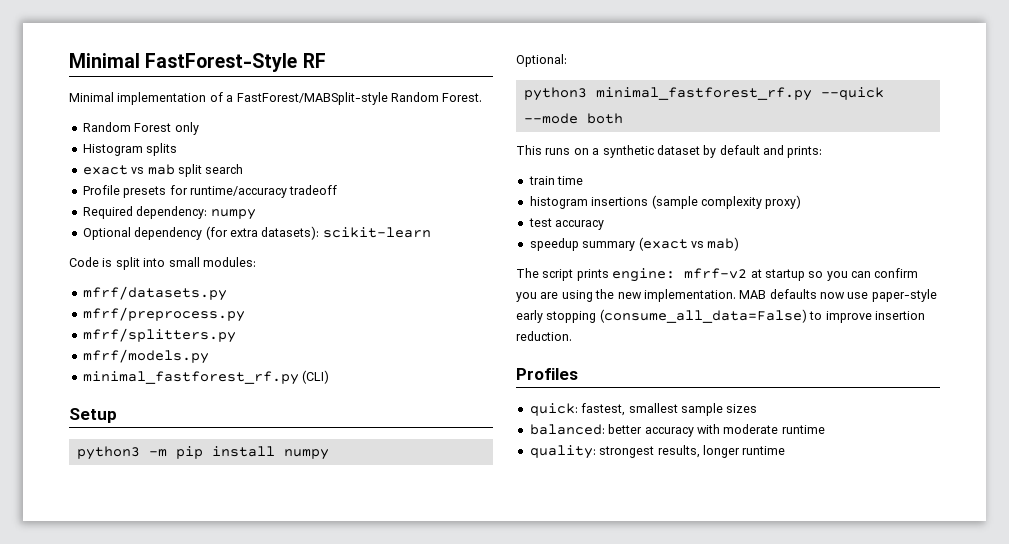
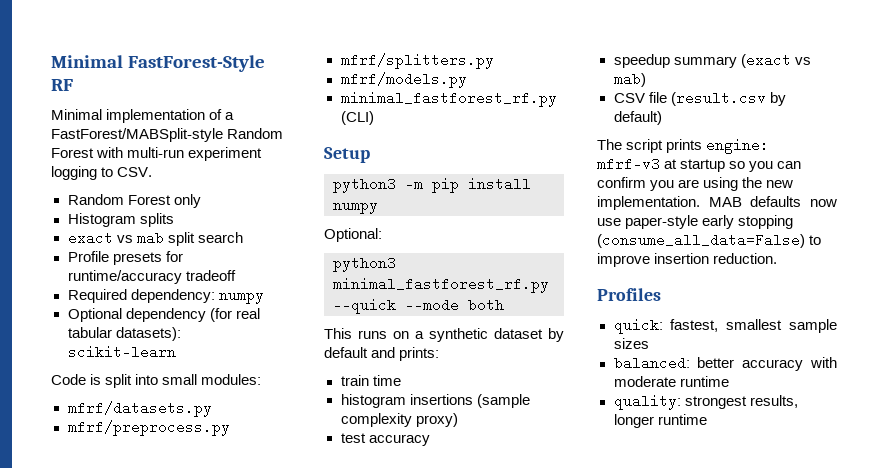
[442,93,483,102] Forest. -> [51,147,263,161] [51,166,153,180] Forest with multi-run experiment logging to CSV.
[229,228,258,237] extra -> [235,308,260,319] [67,327,112,338] real tabular
(740, 244) none -> [613,91,786,106] [613,111,662,125] // CSV file (result.csv by default)
[684,268,748,279] mfrf-v2 -> [597,157,660,171] mfrf-v3

